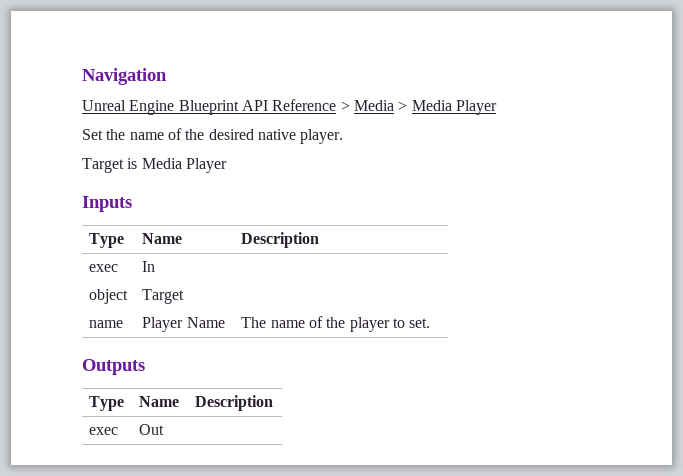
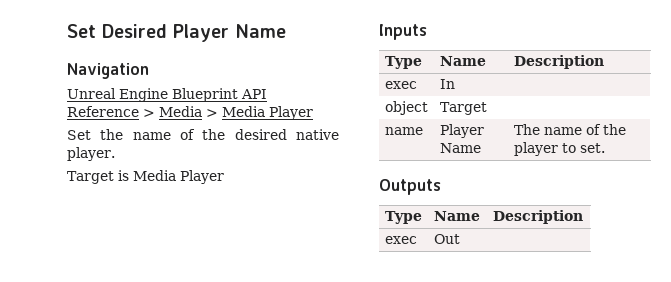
(82, 76) none -> [67,24,286,42] Set Desired Player Name //

